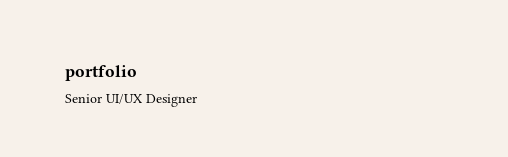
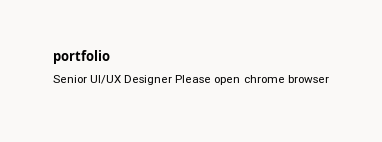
(197, 100) none -> [175,75,329,85] Please open chrome browser

